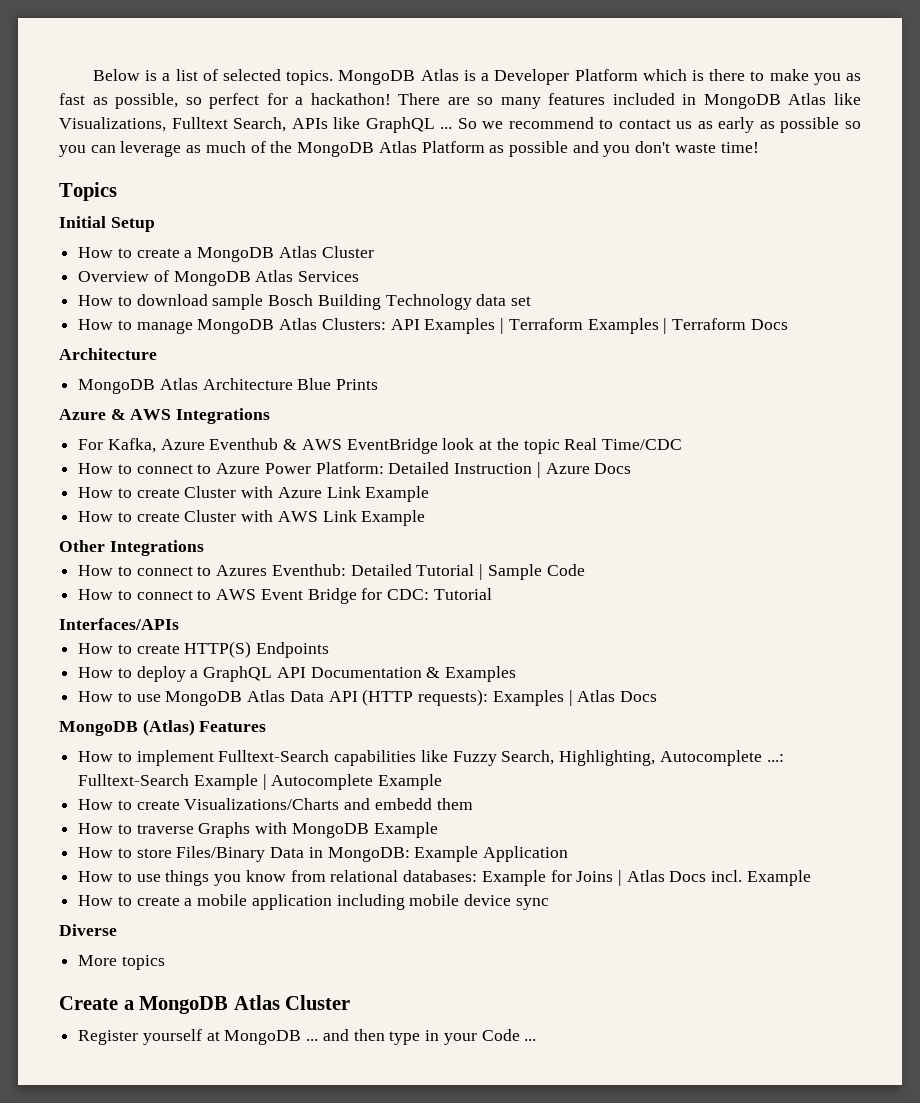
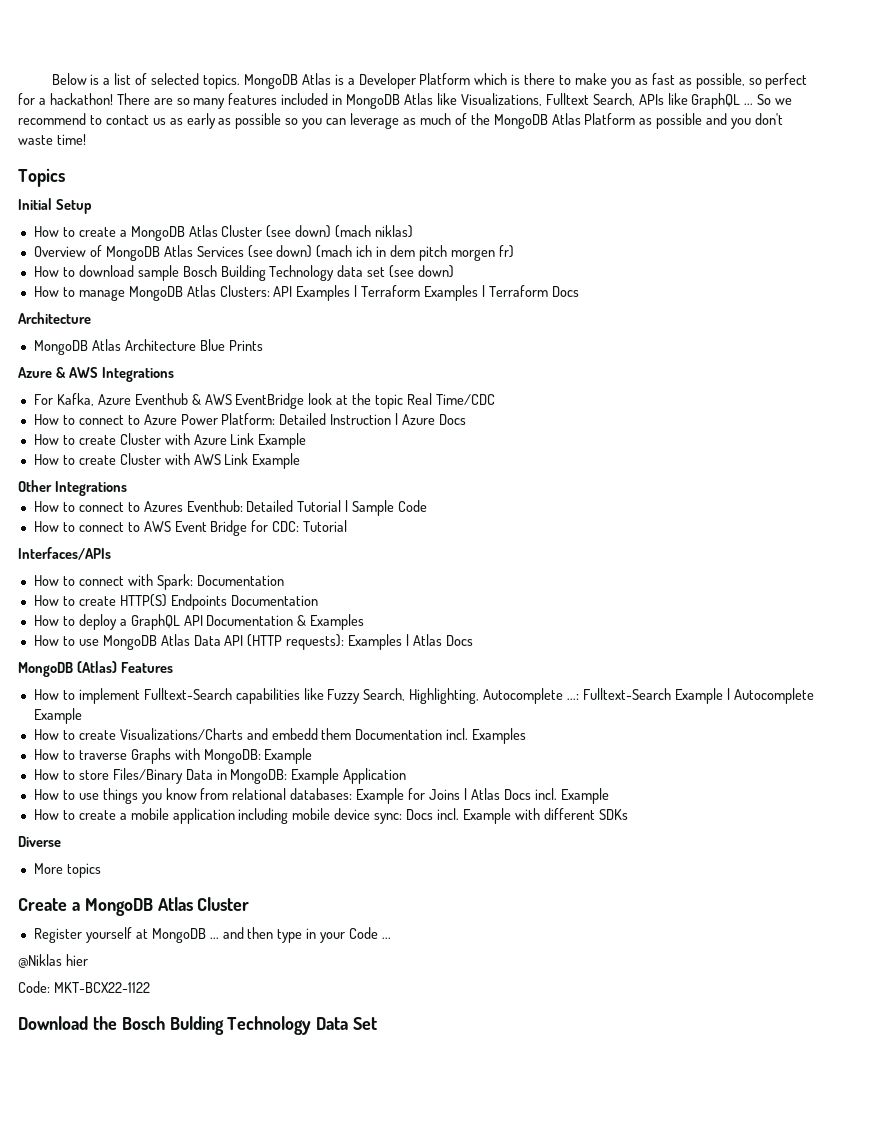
(374, 252) none -> [266,225,414,238] (see down) (mach niklas)
(360, 276) none -> [247,245,514,261] (see down) (mach ich in dem pitch morgen fr)
(532, 301) none -> [389,265,455,278] (see down)
(179, 624) none -> [33,574,284,590] // How to connect with Spark: Documentation
(330, 650) none -> [230,595,318,606] Documentation
(473, 804) none -> [355,728,527,744] Documentation incl. Examples
[291,823,369,838] MongoDB -> [203,749,261,764] MongoDB:
[515,898,549,910] sync -> [374,808,628,824] sync: Docs incl. Example with different SDKs
(537, 1040) none -> [18,954,88,968] [18,981,150,993] [18,1016,378,1035] // @Niklas hier // Code: MKT-BCX22-1122 // Download the Bosch Bulding Technology Data Set

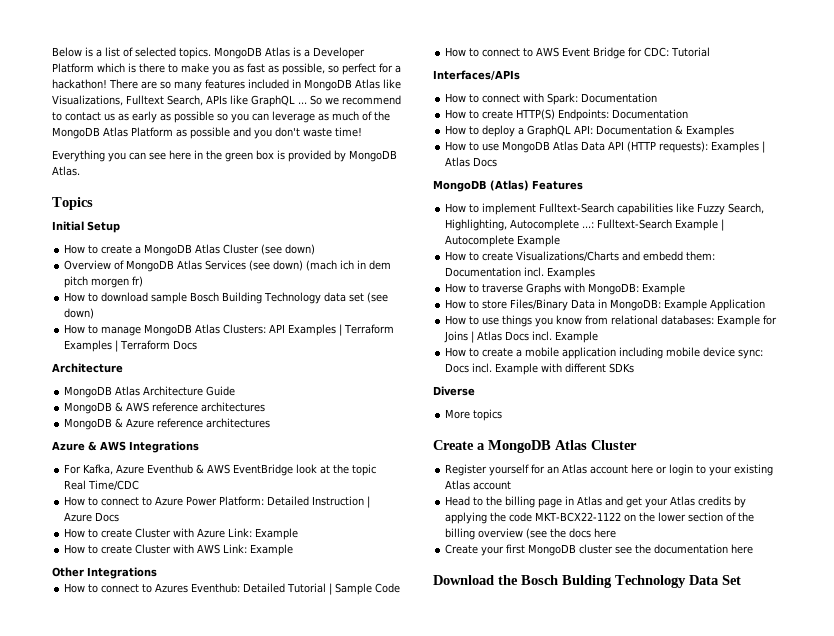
(86, 139) none -> [52,150,397,162] [52,166,80,176] // Everything you can see here in the green box is provided by MongoDB Atlas.
[335,225,414,238] (mach niklas) -> (316, 249) none
[199,339,263,351] Blue Prints -> [206,386,236,396] [64,402,266,414] [64,418,271,430] Guide // MongoDB & AWS reference architectures // MongoDB & Azure reference architectures
[230,433,255,445] Link -> [228,528,253,537] Link:
[224,453,249,465] Link -> [223,544,248,553] Link:
[170,594,227,610] Endpoints -> [558,109,610,121] Endpoints:
[183,615,203,626] API -> [574,125,594,134] API:
[321,728,352,740] them -> [686,251,716,261] them:
[135,927,392,943] [18,954,88,968] [18,981,150,993] at MongoDB ... and then type in your Code ... // @Niklas hier // Code: MKT-BCX22-1122 -> [531,464,774,476] [445,480,512,490] [445,496,747,508] [445,512,755,524] [445,528,617,540] [445,544,754,556] for an Atlas account here or login to your existing Atlas account // Head to the billing page in Atlas and get your Atlas credits by applying the code MKT-BCX22-1122 on the lower section of the billing overview (see the docs here // Create your first MongoDB cluster see the documentation here

